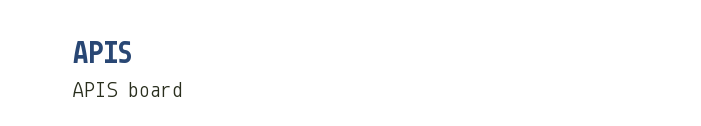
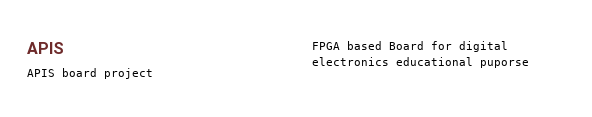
(182, 89) none -> [104,68,153,79] [312,41,508,52] [312,57,529,68] project // FPGA based Board for digital electronics educational puporse

